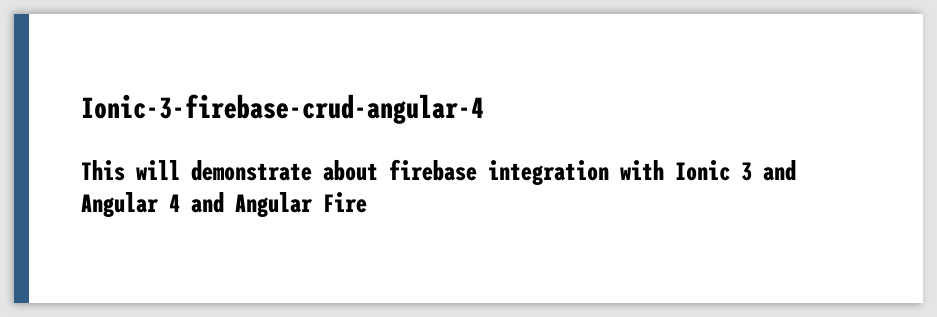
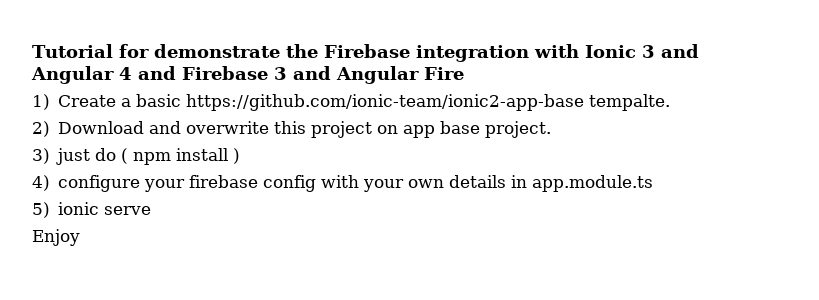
[81,94,484,124] [81,159,477,181] Ionic-3-firebase-crud-angular-4 // This will demonstrate about firebase -> [32,44,410,58] Tutorial for demonstrate the Firebase
(224, 202) none -> [182,66,331,80] Firebase 3 and
(367, 202) none -> [32,94,671,111] [32,121,552,138] [32,148,241,165] [32,175,654,192] [32,202,152,218] [32,229,80,246] // 1) Create a basic https://github.com/ionic-team/ionic2-app-base tempalte. // 2) Download and overwrite this project on app base project. // 3) just do ( npm install ) // 4) configure your firebase config with your own details in app.module.ts // 5) ionic serve // Enjoy

